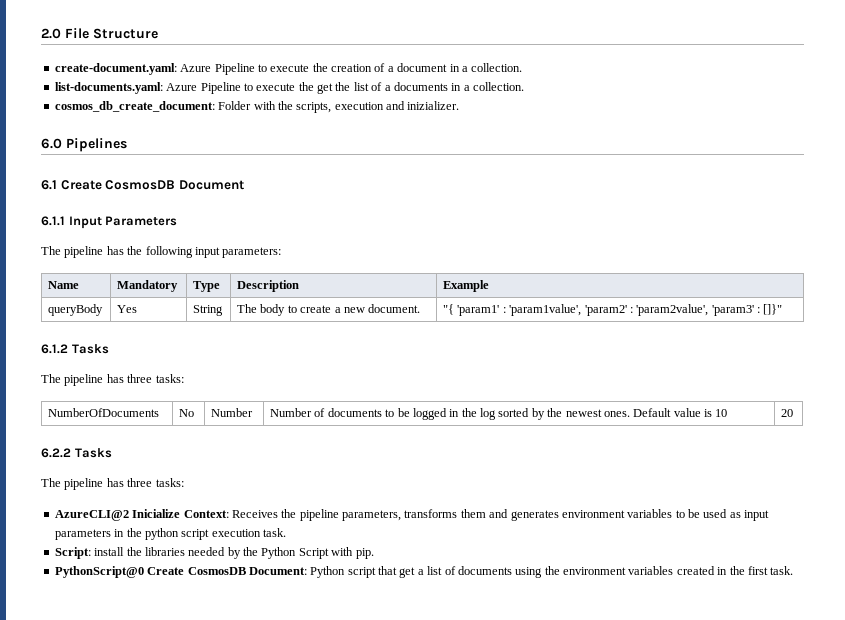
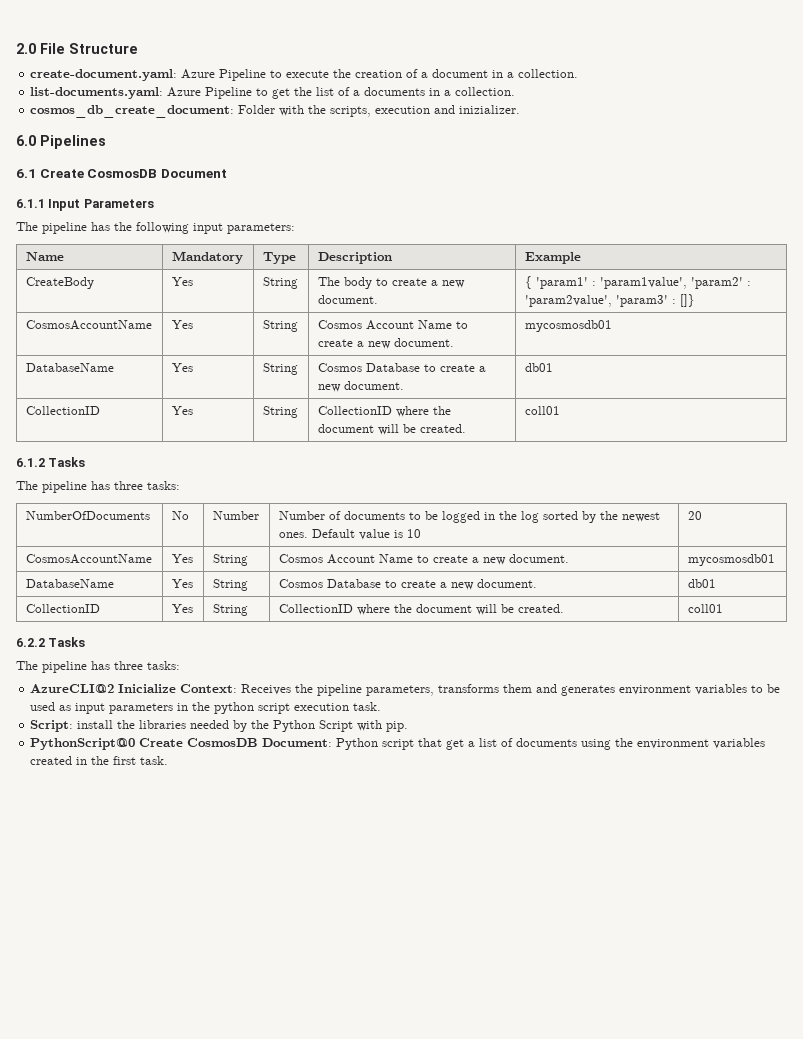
[256,82,314,91] execute the -> (269, 92) none
[48,304,104,316] queryBody -> [25,277,94,289] CreateBody
[443,304,455,315] "{ -> [524,276,532,289] {
[763,304,783,315] []}" -> [679,294,695,307] [25,320,152,330] [171,320,193,329] [262,320,298,332] [317,320,468,330] [317,338,454,349] [524,320,612,332] [25,363,114,372] [171,363,193,372] [262,363,298,375] [317,363,486,372] [317,381,404,392] [524,363,553,372] [25,406,100,415] [171,406,193,415] [262,406,298,418] [317,406,451,417] [317,424,466,435] [524,406,560,415] []} // CosmosAccountName | Yes | String | Cosmos Account Name to create a new document. | mycosmosdb01 // DatabaseName | Yes | String | Cosmos Database to create a new document. | db01 // CollectionID | Yes | String | CollectionID where the document will be created. | coll01
(794, 413) none -> [25,554,152,564] [171,554,193,563] [212,554,248,566] [278,554,569,565] [687,554,775,566] [25,579,114,588] [171,579,193,588] [212,579,248,591] [278,579,537,590] [687,579,716,588] [25,604,100,613] [171,604,193,613] [212,604,248,616] [278,604,564,615] [687,604,723,613] // CosmosAccountName | Yes | String | Cosmos Account Name to create a new document. | mycosmosdb01 // DatabaseName | Yes | String | Cosmos Database to create a new document. | db01 // CollectionID | Yes | String | CollectionID where the document will be created. | coll01

